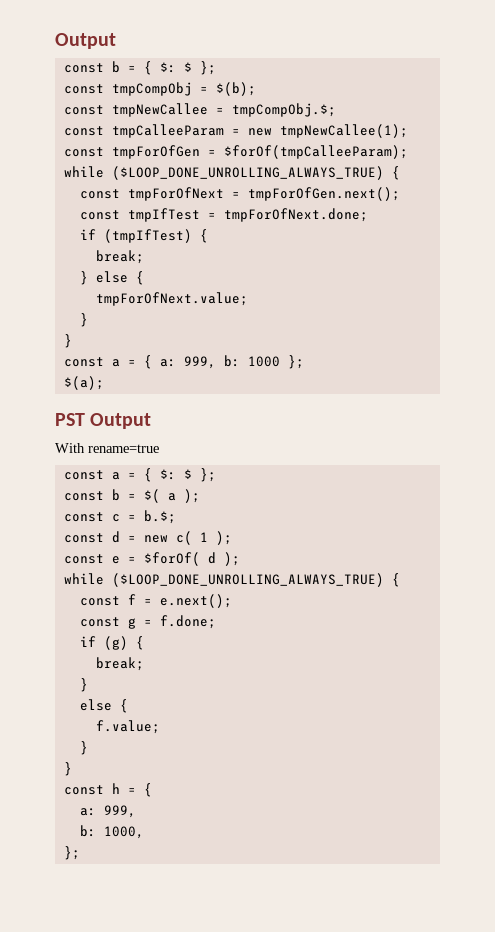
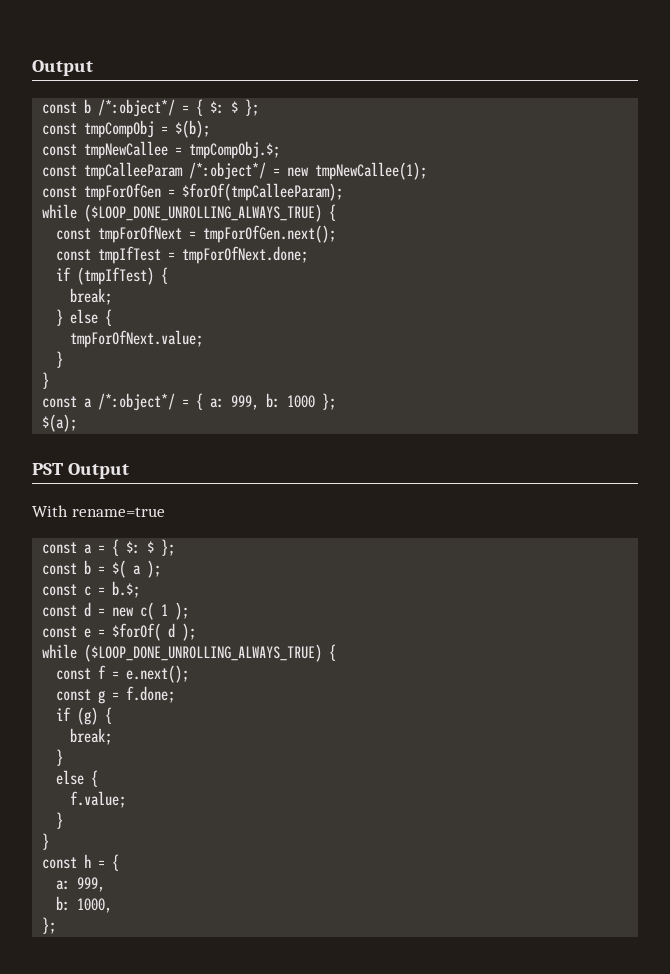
(120, 67) none -> [98,99,176,117] /*:object*/
(224, 131) none -> [189,162,267,180] /*:object*/
(120, 363) none -> [98,393,176,411] /*:object*/

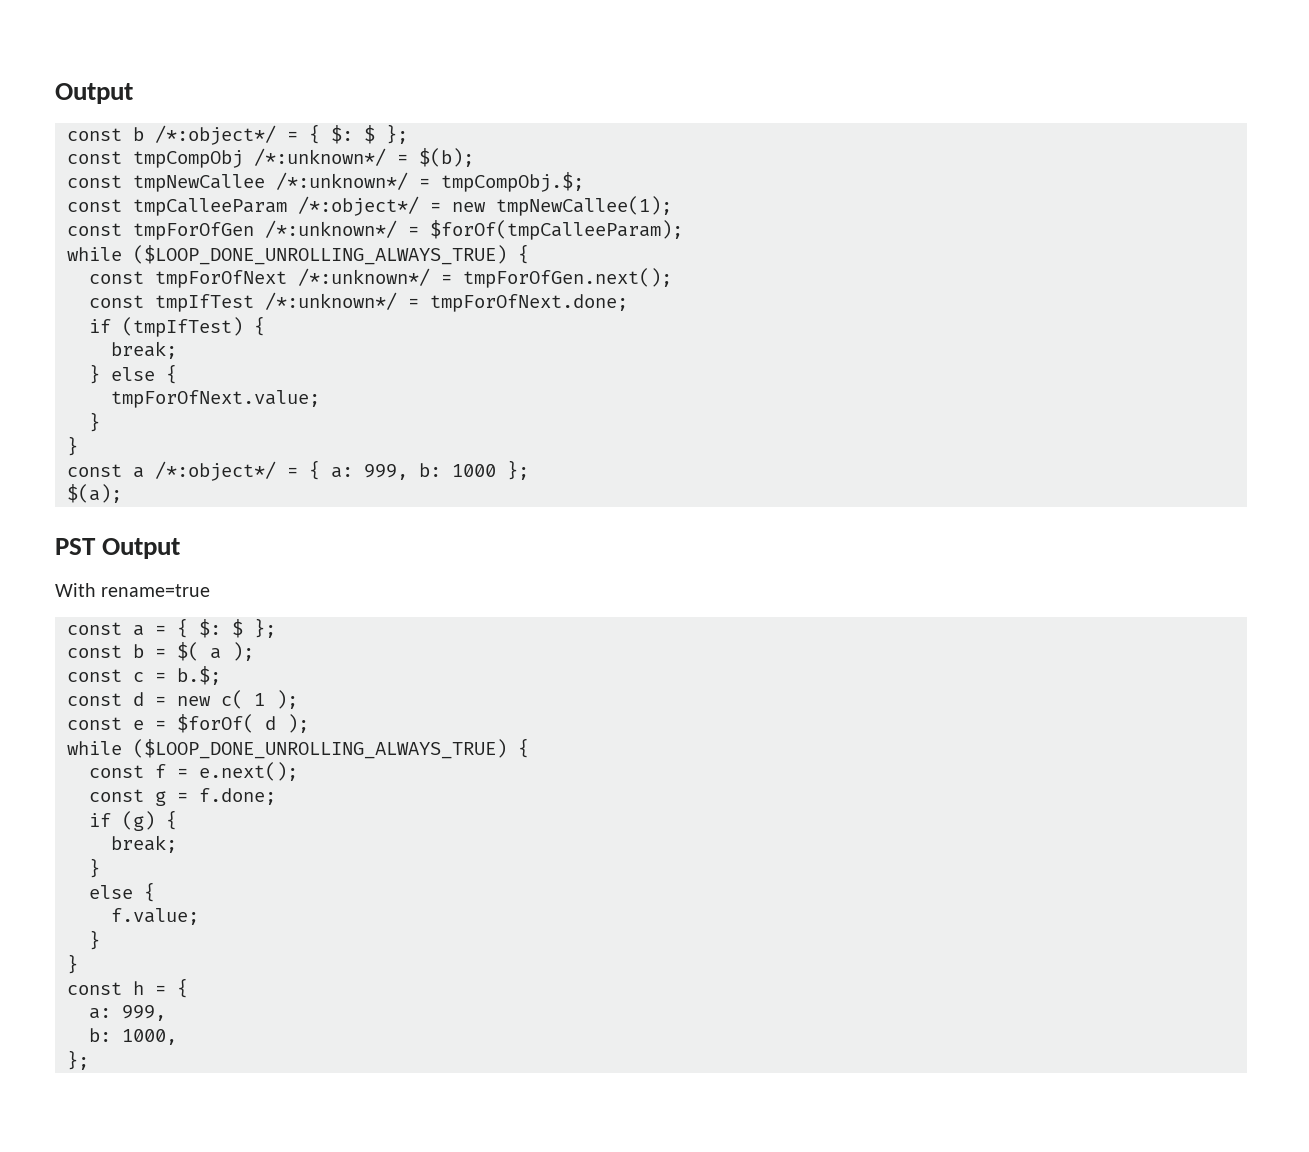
(155, 129) none -> [254,148,386,166] /*:unknown*/
(169, 150) none -> [276,172,408,190] /*:unknown*/
(162, 192) none -> [265,220,397,238] /*:unknown*/
(183, 234) none -> [298,268,430,286] /*:unknown*/
(162, 255) none -> [265,292,397,310] /*:unknown*/

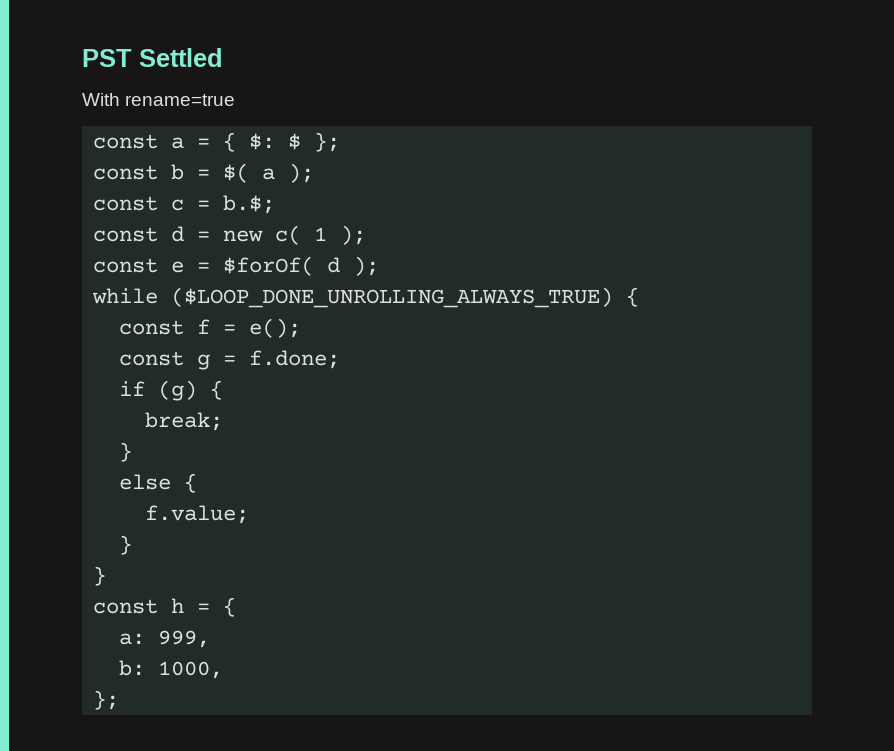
[55,83,133,104] [67,124,408,145] [67,148,474,168] [67,172,584,192] [67,196,672,216] [67,220,683,240] [67,244,529,265] [89,268,672,288] [89,292,628,312] [89,316,265,337] [111,341,177,359] [89,364,177,384] [111,390,320,408] [89,412,100,432] [67,436,78,456] [67,460,529,481] [67,484,122,503] [55,538,181,559] Output // const b /*:object*/ = { $: $ }; // const tmpCompObj /*:unknown*/ = $(b); // const tmpNewCallee /*:unknown*/ = tmpCompObj.$; // const tmpCalleeParam /*:object*/ = new tmpNewCallee(1); // const tmpForOfGen /*:unknown*/ = $forOf(tmpCalleeParam); // while ($LOOP_DONE_UNROLLING_ALWAYS_TRUE) { // const tmpForOfNext /*:unknown*/ = tmpForOfGen.next(); // const tmpIfTest /*:unknown*/ = tmpForOfNext.done; // if (tmpIfTest) { // break; // } else { // tmpForOfNext.value; // } // } // const a /*:object*/ = { a: 999, b: 1000 }; // $(a); // PST Output -> [82,48,223,67] PST Settled
[199,762,298,781] e.next(); -> [249,318,302,338] e();

